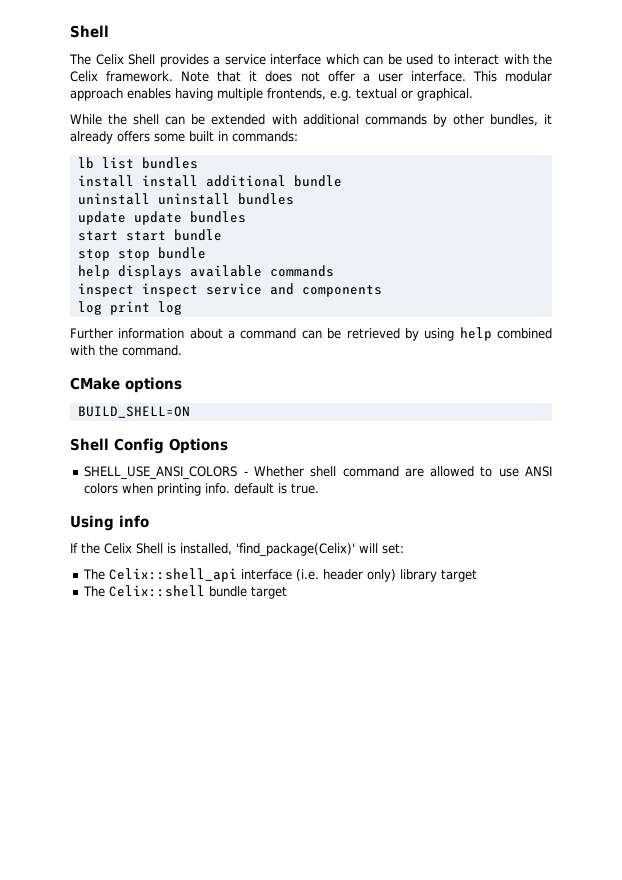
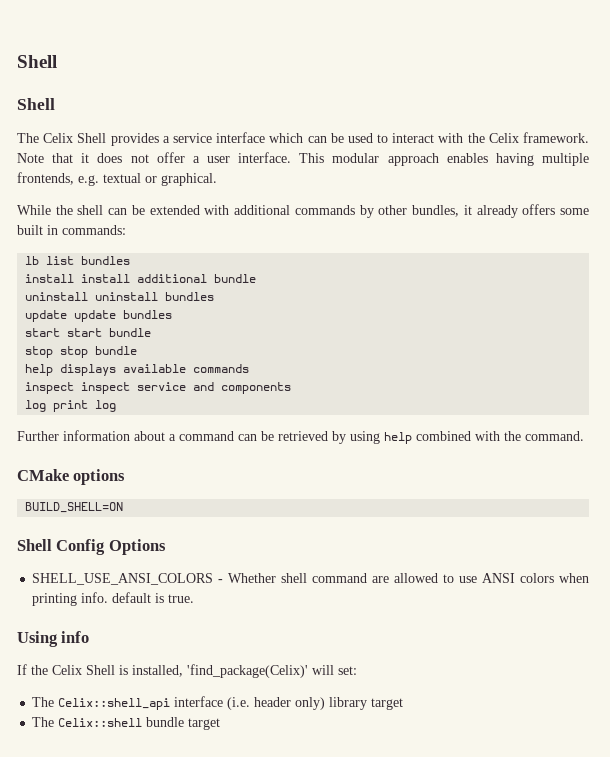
[70,25,109,38] Shell -> [17,55,57,68] [17,98,55,110] Shell // Shell

